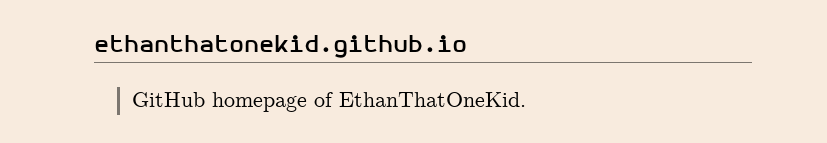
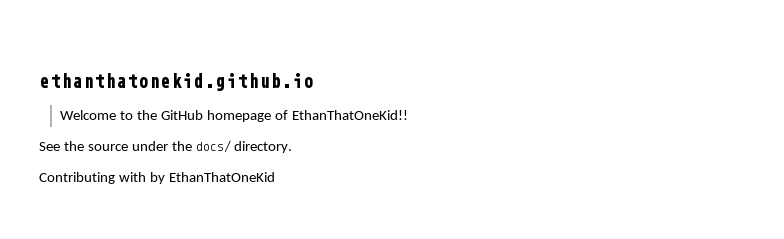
[131,92,526,112] GitHub homepage of EthanThatOneKid. -> [60,110,408,122] [39,140,293,153] [39,172,275,184] Welcome to the GitHub homepage of EthanThatOneKid!! // See the source under the docs/ directory. // Contributing with by EthanThatOneKid

